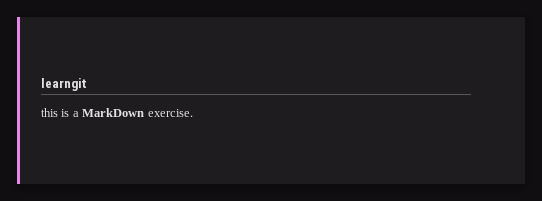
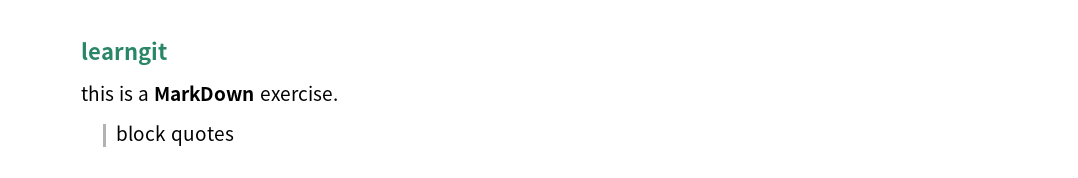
(193, 113) none -> [116,125,234,146] // block quotes

